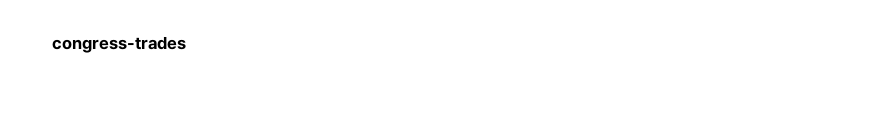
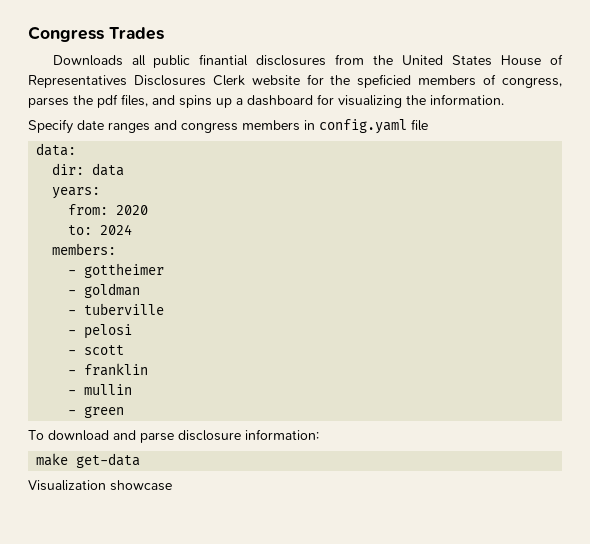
[52,36,186,53] congress-trades -> [28,26,164,42] [52,54,564,68] [28,74,563,88] [28,94,504,108] [28,119,428,134] [36,143,77,156] [52,163,125,176] [52,187,101,199] [68,204,149,215] [68,224,133,235] [52,243,117,255] [68,263,165,278] [68,283,141,298] [68,303,165,315] [68,324,133,339] [68,345,125,355] [68,363,149,376] [68,384,133,395] [68,406,125,418] [28,429,319,443] [36,453,141,468] [28,480,172,491] Congress Trades // Downloads all public finantial disclosures from the United States House of Representatives Disclosures Clerk website for the speficied members of congress, parses the pdf files, and spins up a dashboard for visualizing the information. // Specify date ranges and congress members in config.yaml file // data: // dir: data // years: // from: 2020 // to: 2024 // members: // - gottheimer // - goldman // - tuberville // - pelosi // - scott // - franklin // - mullin // - green // To download and parse disclosure information: // make get-data // Visualization showcase

